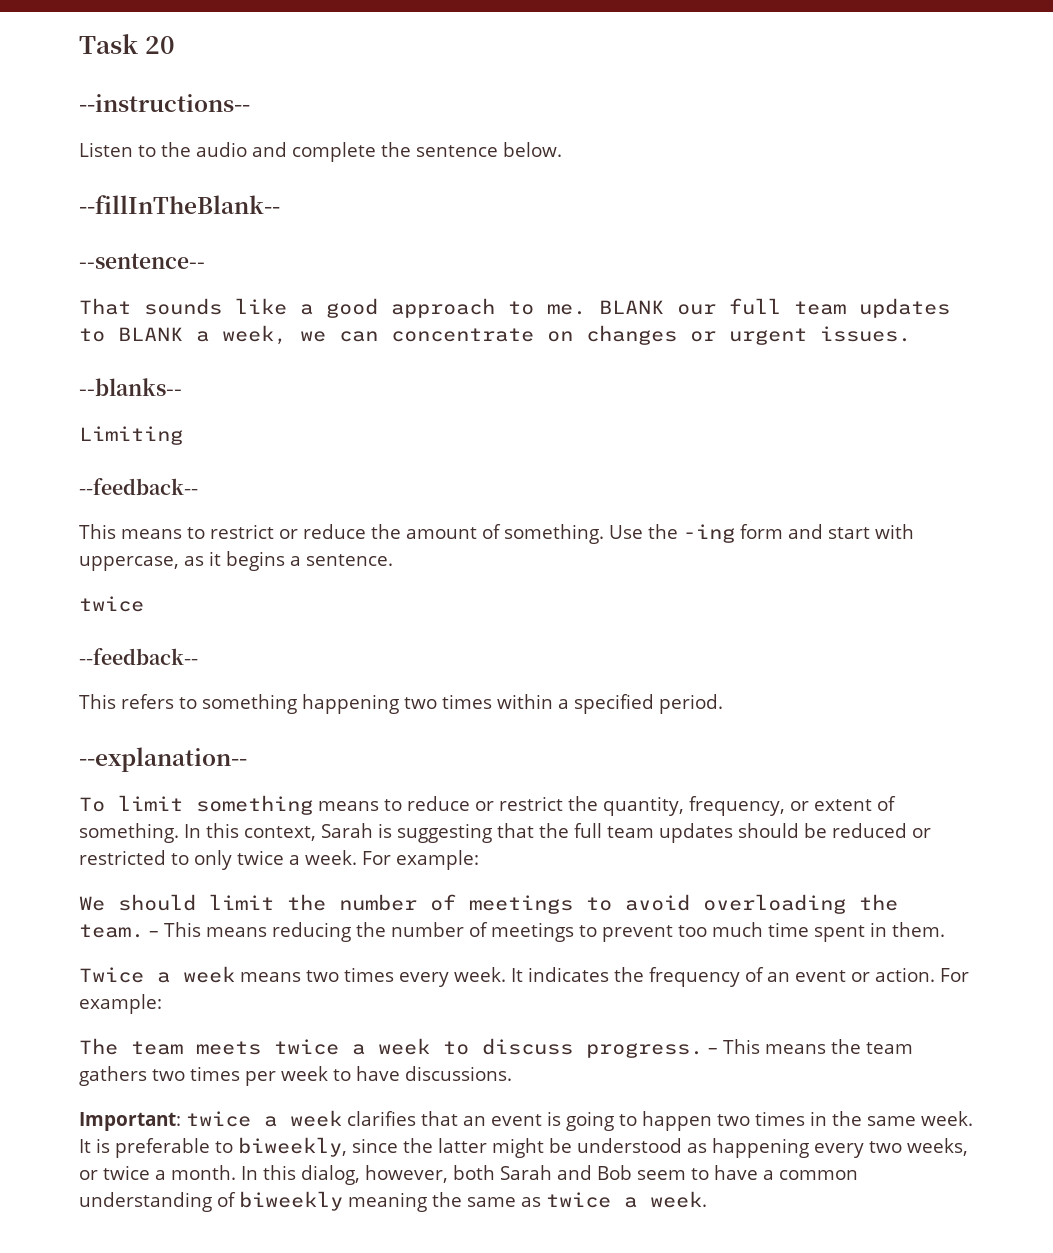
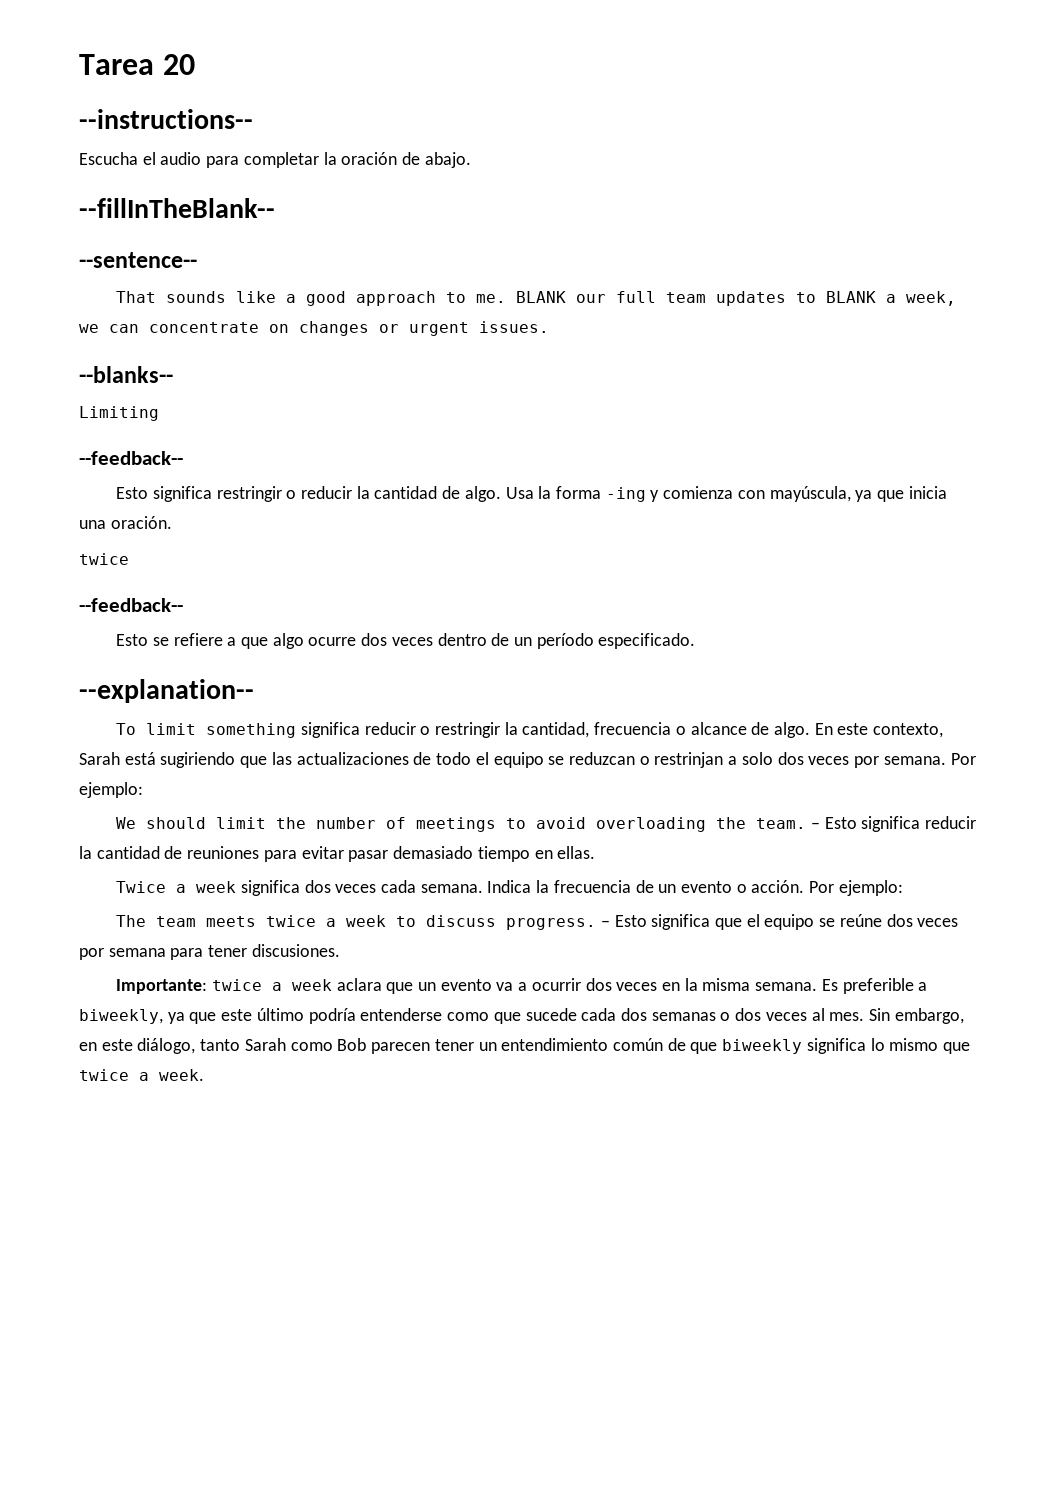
[79,34,138,54] Task -> [79,54,154,75] Tarea
[79,142,562,162] Listen to the audio and complete the sentence below. -> [79,152,471,168] Escucha el audio para completar la oración de abajo.
[79,524,914,544] [79,551,393,571] [79,596,144,612] [79,648,198,665] [79,694,723,714] [79,747,247,772] [79,795,896,816] [79,823,931,843] [79,850,479,870] This means to restrict or reduce the amount of something. Use the -ing form and start with uppercase, as it begins a sentence. // twice // --feedback-- // This refers to something happening two times within a specified period. // --explanation-- // To limit something means to reduce or restrict the quantity, frequency, or extent of something. In this context, Sarah is suggesting that the full team updates should be reduced or restricted to only twice a week. For example: -> [116,486,947,502] [79,516,172,529] [79,553,129,565] [79,598,183,612] [116,633,696,649] [79,679,254,703] [116,722,944,738] [79,752,976,768] [79,782,143,798] Esto significa restringir o reducir la cantidad de algo. Usa la forma -ing y comienza con mayúscula, ya que inicia una oración. // twice // --feedback-- // Esto se refiere a que algo ocurre dos veces dentro de un período especificado. // --explanation-- // To limit something significa reducir o restringir la cantidad, frecuencia o alcance de algo. En este contexto, Sarah está sugiriendo que las actualizaciones de todo el equipo se reduzcan o restrinjan a solo dos veces por semana. Por ejemplo:
[164,922,945,942] [79,966,969,987] [79,994,162,1014] This means reducing the number of meetings to prevent too much time spent in them. // Twice a week means two times every week. It indicates the frequency of an event or action. For example: -> [824,816,976,832] [79,846,596,862] [116,880,903,896] Esto significa reducir la cantidad de reuniones para evitar pasar demasiado tiempo en ellas. // Twice a week significa dos veces cada semana. Indica la frecuencia de un evento o acción. Por ejemplo:
[723,1039,913,1054] [79,1066,512,1086] [79,1110,973,1131] [79,1137,968,1158] [79,1165,858,1185] [79,1191,541,1212] This means the team gathers two times per week to have discussions. // Important: twice a week clarifies that an event is going to happen two times in the same week. It is preferable to biweekly, since the latter might be understood as happening every two weeks, or twice a month. In this dialog, however, both Sarah and Bob seem to have a common understanding of biweekly meaning the same as -> [614,914,959,930] [79,944,340,960] [116,978,928,994] [79,1008,964,1024] [79,1038,971,1054] Esto significa que el equipo se reúne dos veces por semana para tener discusiones. // Importante: twice a week aclara que un evento va a ocurrir dos veces en la misma semana. Es preferible a biweekly, ya que este último podría entenderse como que sucede cada dos semanas o dos veces al mes. Sin embargo, en este diálogo, tanto Sarah como Bob parecen tener un entendimiento común de que biweekly significa lo mismo que

